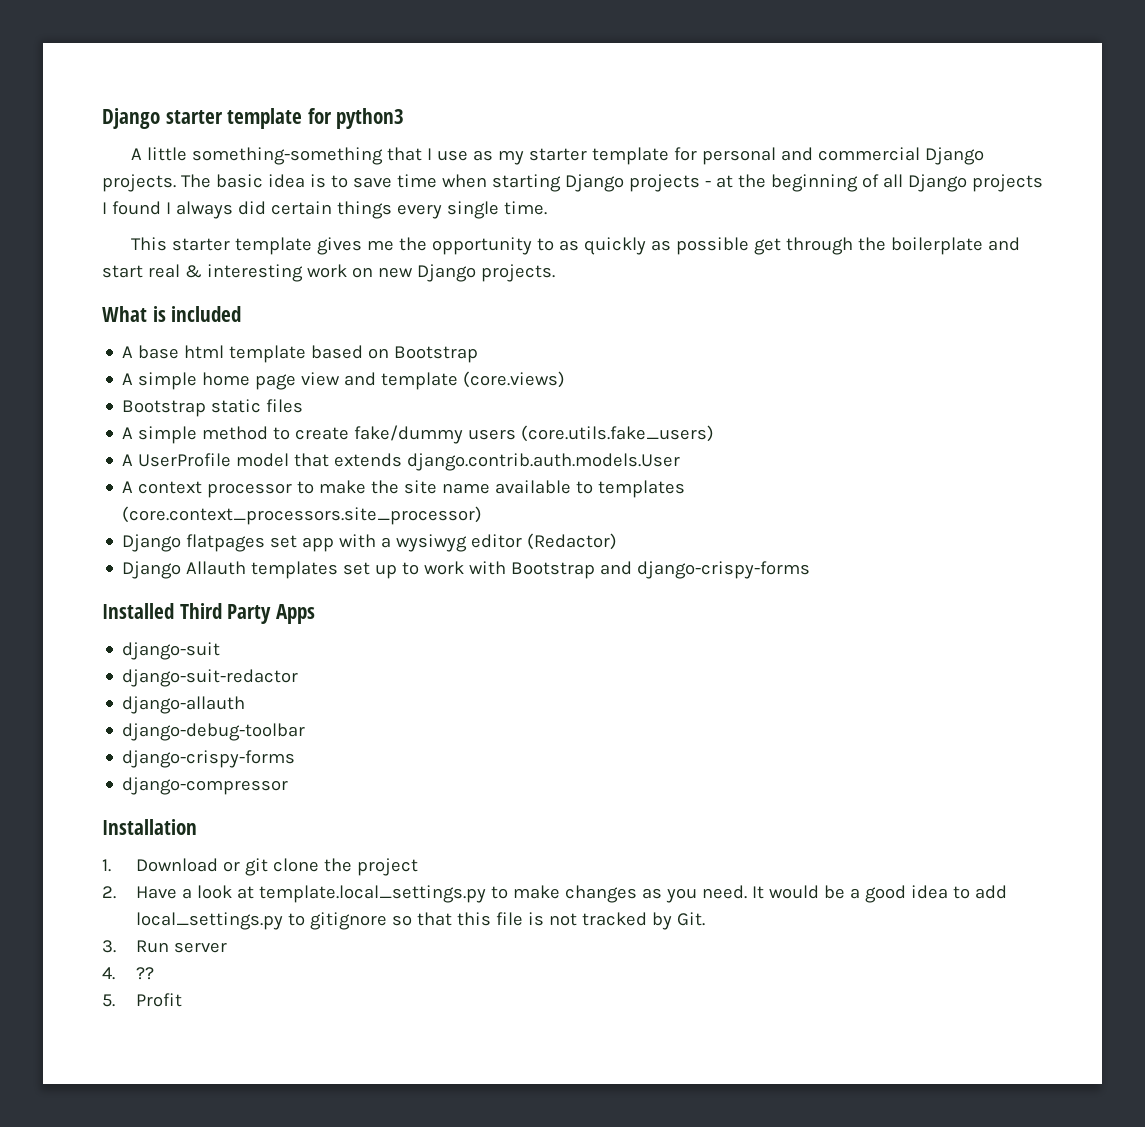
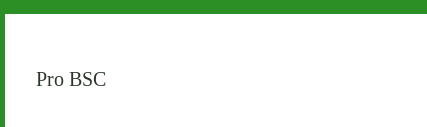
[102,108,405,129] [130,147,984,165] [102,174,1043,192] [102,201,547,219] [130,237,1020,255] [102,264,555,282] [102,306,242,322] [122,345,479,363] [122,371,566,390] [122,399,304,417] [122,425,715,444] [122,453,681,471] [122,480,686,498] [122,506,483,525] [122,533,618,552] [122,561,811,579] [102,603,315,624] [122,642,221,660] [122,669,299,687] [122,696,246,714] [122,723,306,741] [122,750,296,768] [122,777,289,795] [102,819,197,835] [102,858,418,876] [102,885,1007,903] [135,912,705,930] [102,940,227,953] [102,967,154,980] [102,993,182,1007] Django starter template for python3 // A little something-something that I use as my starter template for personal and commercial Django projects. The basic idea is to save time when starting Django projects - at the beginning of all Django projects I found I always did certain things every single time. // This starter template gives me the opportunity to as quickly as possible get through the boilerplate and start real & interesting work on new Django projects. // What is included // A base html template based on Bootstrap // A simple home page view and template (core.views) // Bootstrap static files // A simple method to create fake/dummy users (core.utils.fake_users) // A UserProfile model that extends django.contrib.auth.models.User // A context processor to make the site name available to templates (core.context_processors.site_processor) // Django flatpages set app with a wysiwyg editor (Redactor) // Django Allauth templates set up to work with Bootstrap and django-crispy-forms // Installed Third Party Apps // django-suit // django-suit-redactor // django-allauth // django-debug-toolbar // django-crispy-forms // django-compressor // Installation // 1. Download or git clone the project // 2. Have a look at template.local_settings.py to make changes as you need. It would be a good idea to add local_settings.py to gitignore so that this file is not tracked by Git. // 3. Run server // 4. ?? // 5. Profit -> [36,72,107,86] Pro BSC

